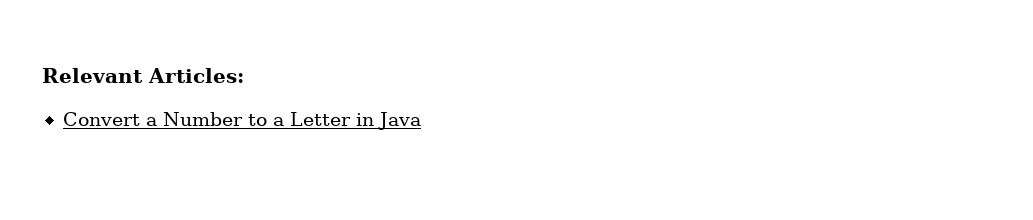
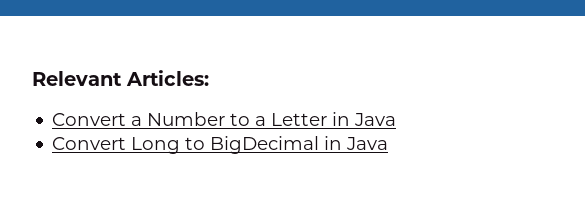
(421, 121) none -> [52,136,389,154] // Convert Long to BigDecimal in Java

